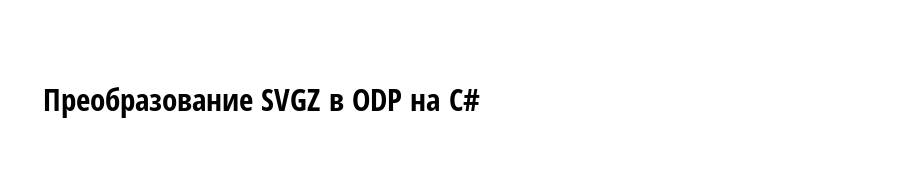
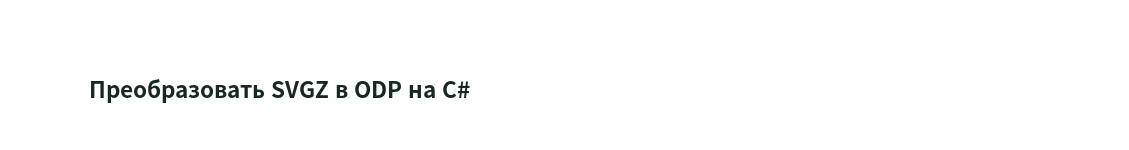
[43,87,253,118] Преобразование -> [89,78,265,103] Преобразовать

